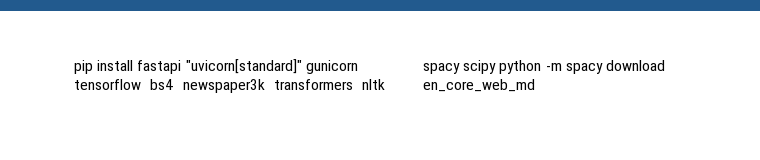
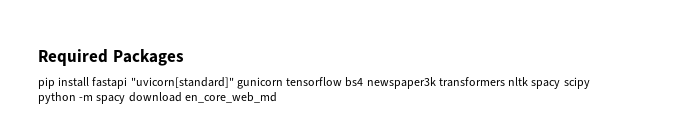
(74, 67) none -> [38,49,184,66] Required Packages //
(497, 67) none -> (590, 83) //

